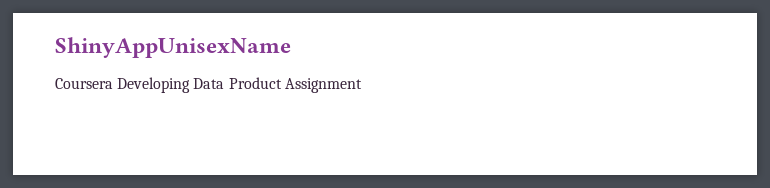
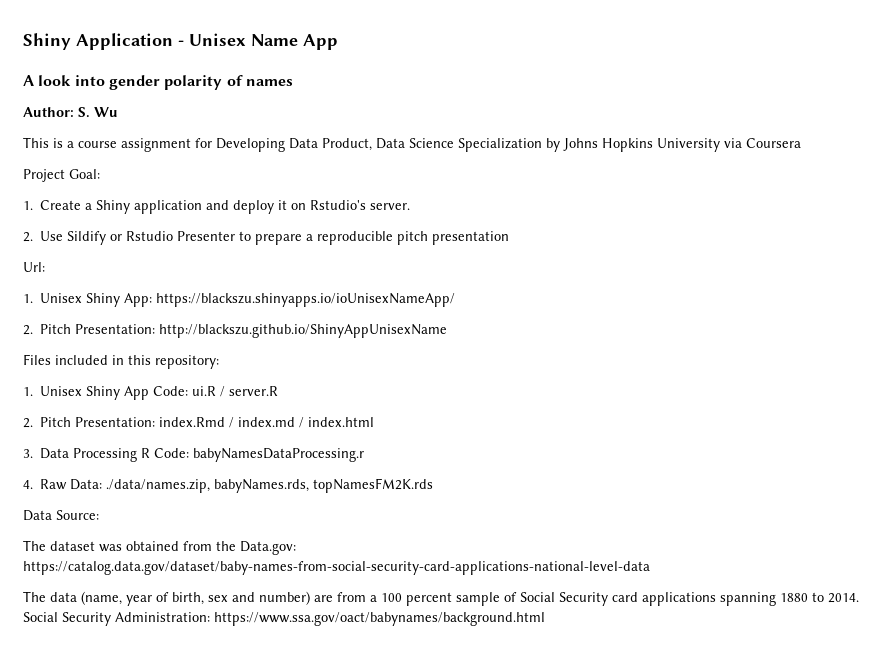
[55,37,291,58] [55,77,362,93] ShinyAppUnisexName // Coursera Developing Data Product Assignment -> [23,33,338,50] [23,75,293,90] [23,107,118,118] [23,137,801,152] [23,169,100,182] [23,200,411,214] [23,231,510,245] [23,262,45,272] [23,293,456,307] [23,324,448,338] [23,354,219,369] [23,386,279,400] [23,417,375,428] [23,448,365,462] [23,478,434,493] [23,510,99,521] [23,540,296,555] [23,561,650,575] [23,591,859,606] [23,612,545,626] Shiny Application - Unisex Name App // A look into gender polarity of names // Author: S. Wu // This is a course assignment for Developing Data Product, Data Science Specialization by Johns Hopkins University via Coursera // Project Goal: // 1. Create a Shiny application and deploy it on Rstudio's server. // 2. Use Sildify or Rstudio Presenter to prepare a reproducible pitch presentation // Url: // 1. Unisex Shiny App: https://blackszu.shinyapps.io/ioUnisexNameApp/ // 2. Pitch Presentation: http://blackszu.github.io/ShinyAppUnisexName // Files included in this repository: // 1. Unisex Shiny App Code: ui.R / server.R // 2. Pitch Presentation: index.Rmd / index.md / index.html // 3. Data Processing R Code: babyNamesDataProcessing.r // 4. Raw Data: ./data/names.zip, babyNames.rds, topNamesFM2K.rds // Data Source: // The dataset was obtained from the Data.gov: https://catalog.data.gov/dataset/baby-names-from-social-security-card-applications-national-level-data // The data (name, year of birth, sex and number) are from a 100 percent sample of Social Security card applications spanning 1880 to 2014. Social Security Administration: https://www.ssa.gov/oact/babynames/background.html

